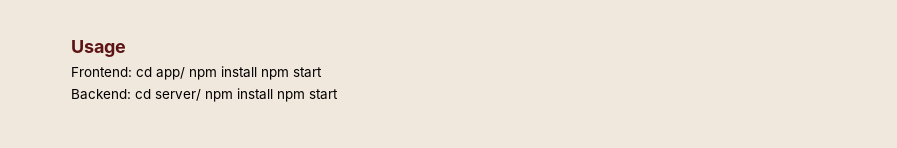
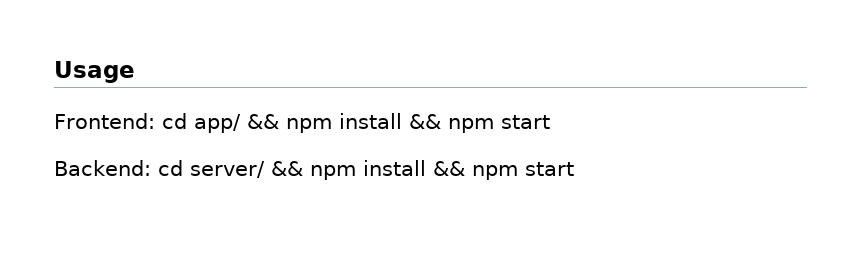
[189,66,257,80] npm install -> [246,113,441,133] && npm install &&
[205,88,273,102] npm install -> [270,160,465,180] && npm install &&

